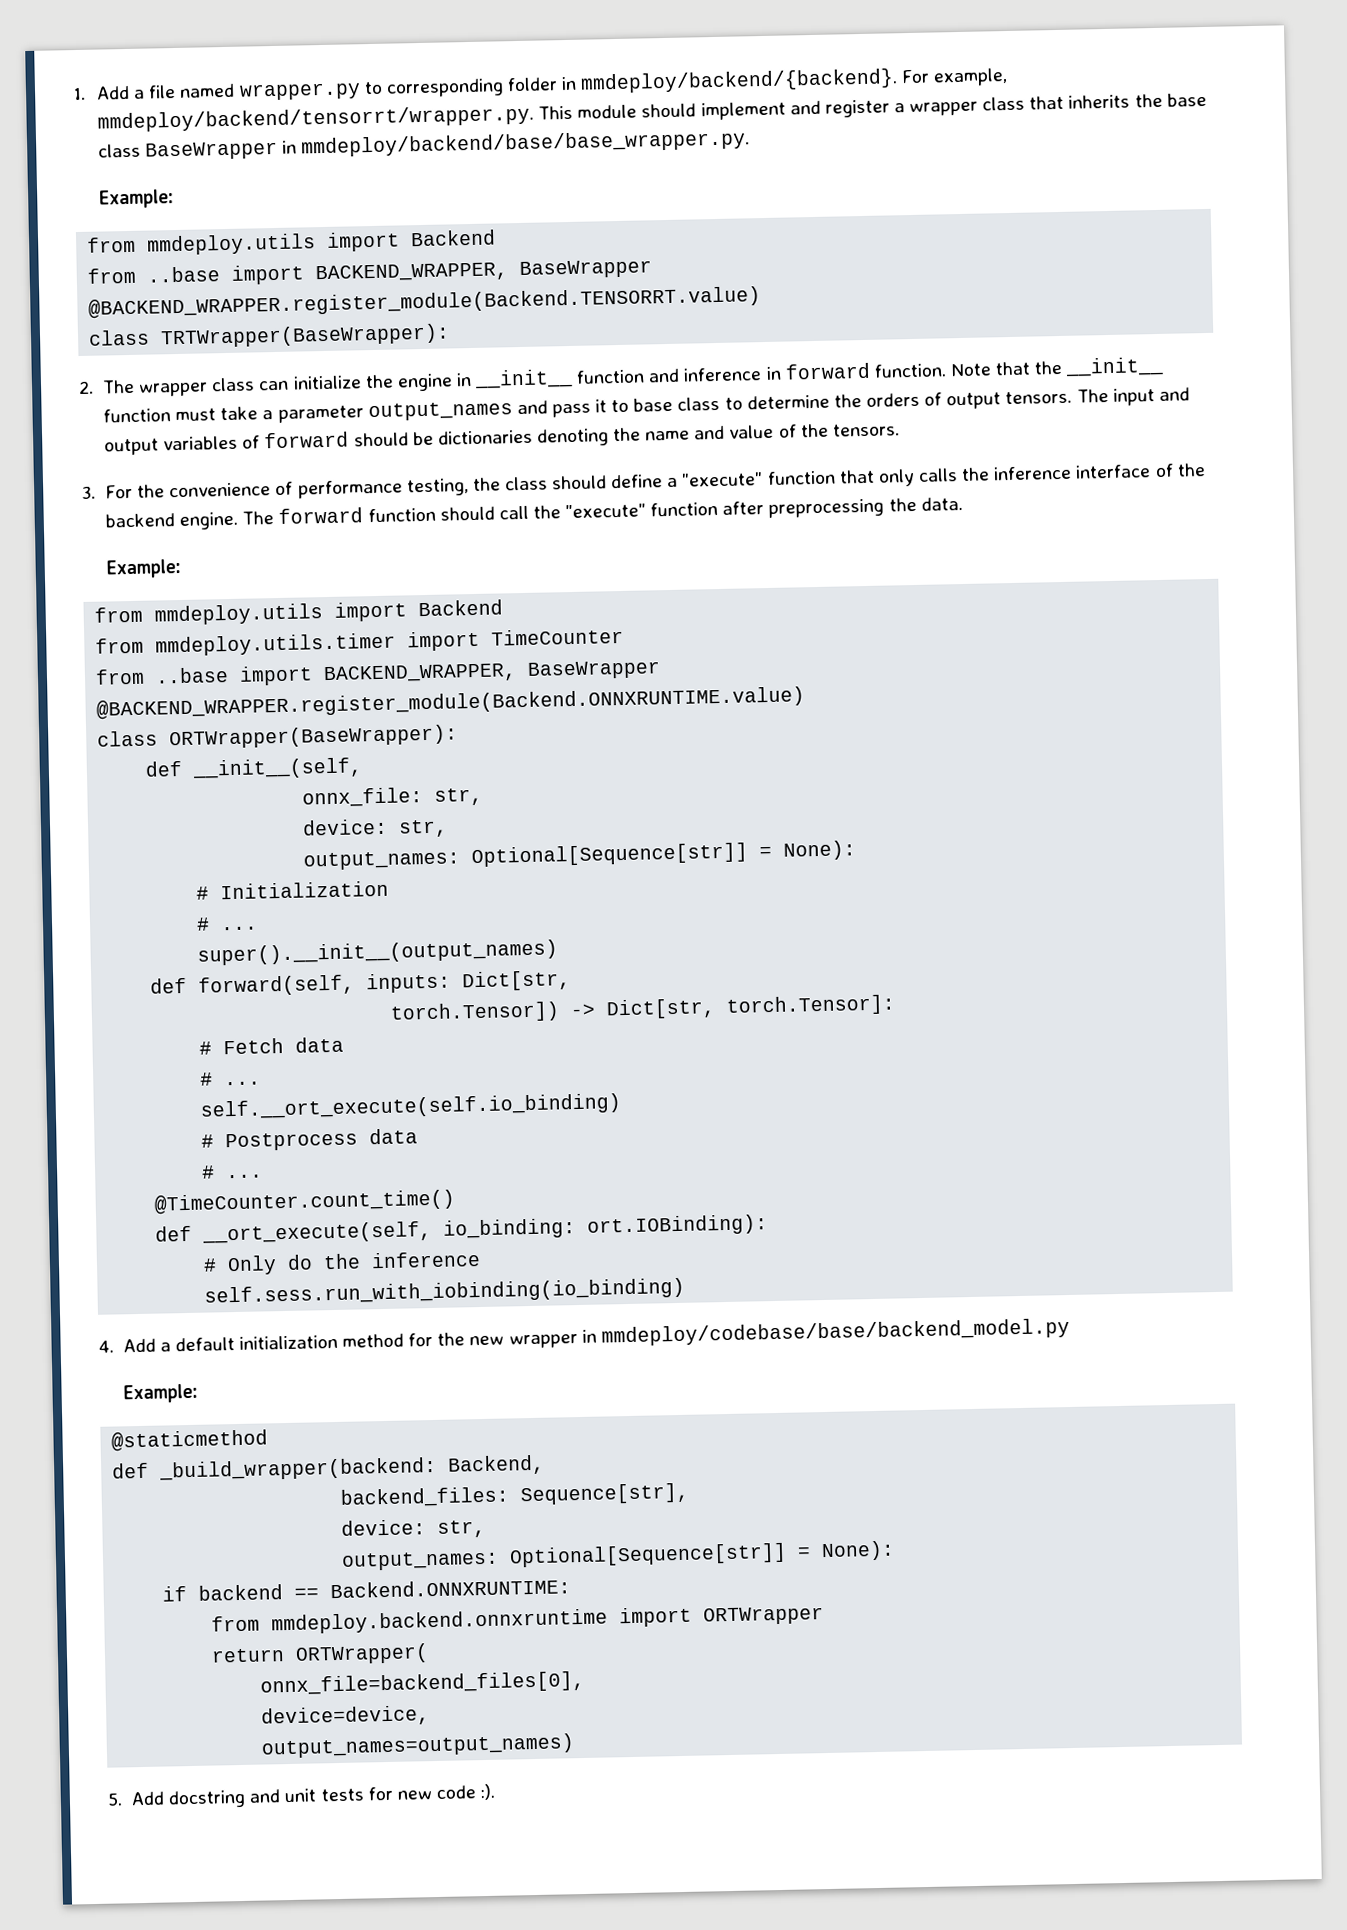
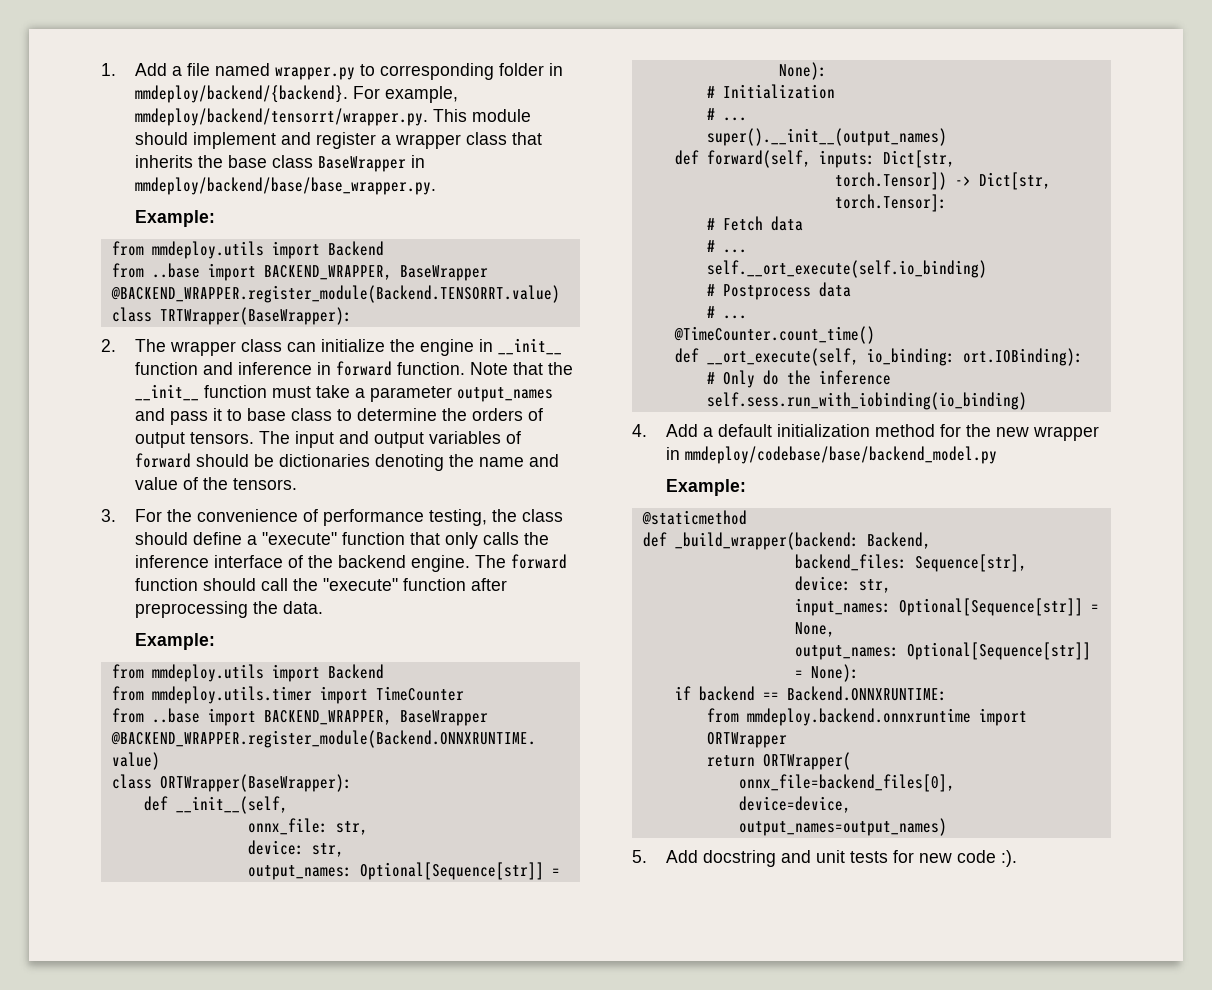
(487, 1528) none -> [794,598,1099,616] [794,622,835,637] // input_names: Optional[Sequence[str]] = None,

